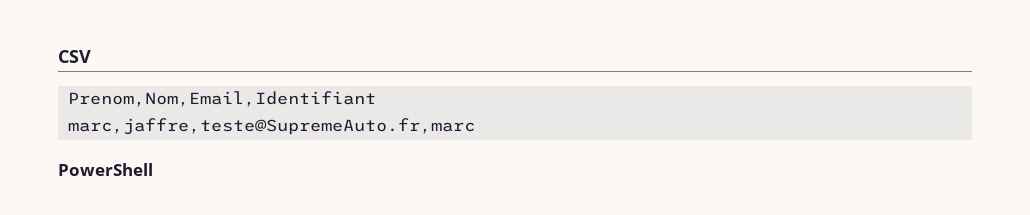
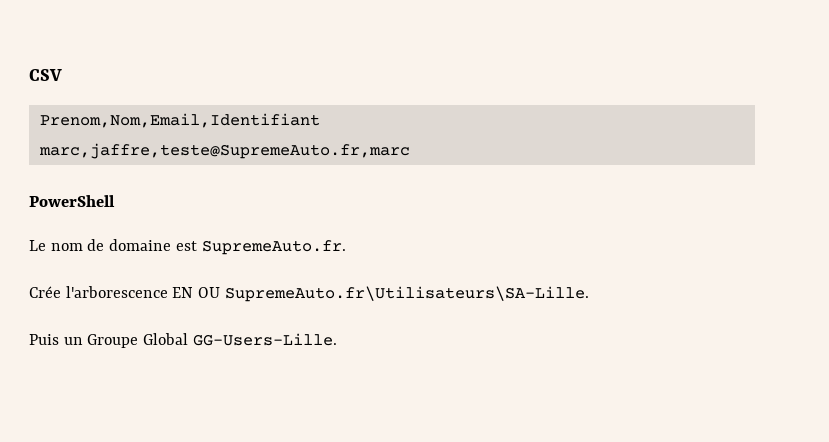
(153, 169) none -> [29,239,346,255] [29,286,589,302] [29,333,337,348] // Le nom de domaine est SupremeAuto.fr. // Crée l'arborescence EN OU SupremeAuto.fr\Utilisateurs\SA-Lille. // Puis un Groupe Global GG-Users-Lille.

